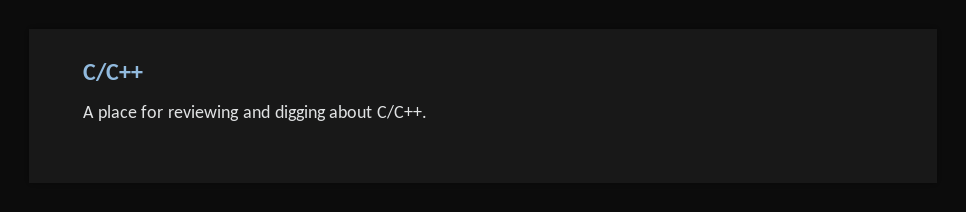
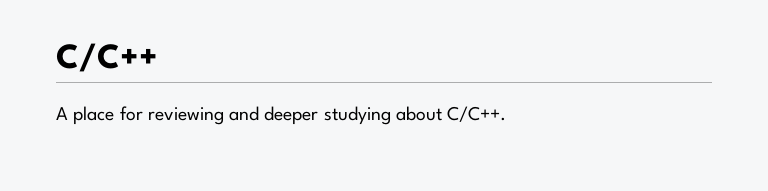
[274,105,326,121] digging -> [264,106,391,125] deeper studying

